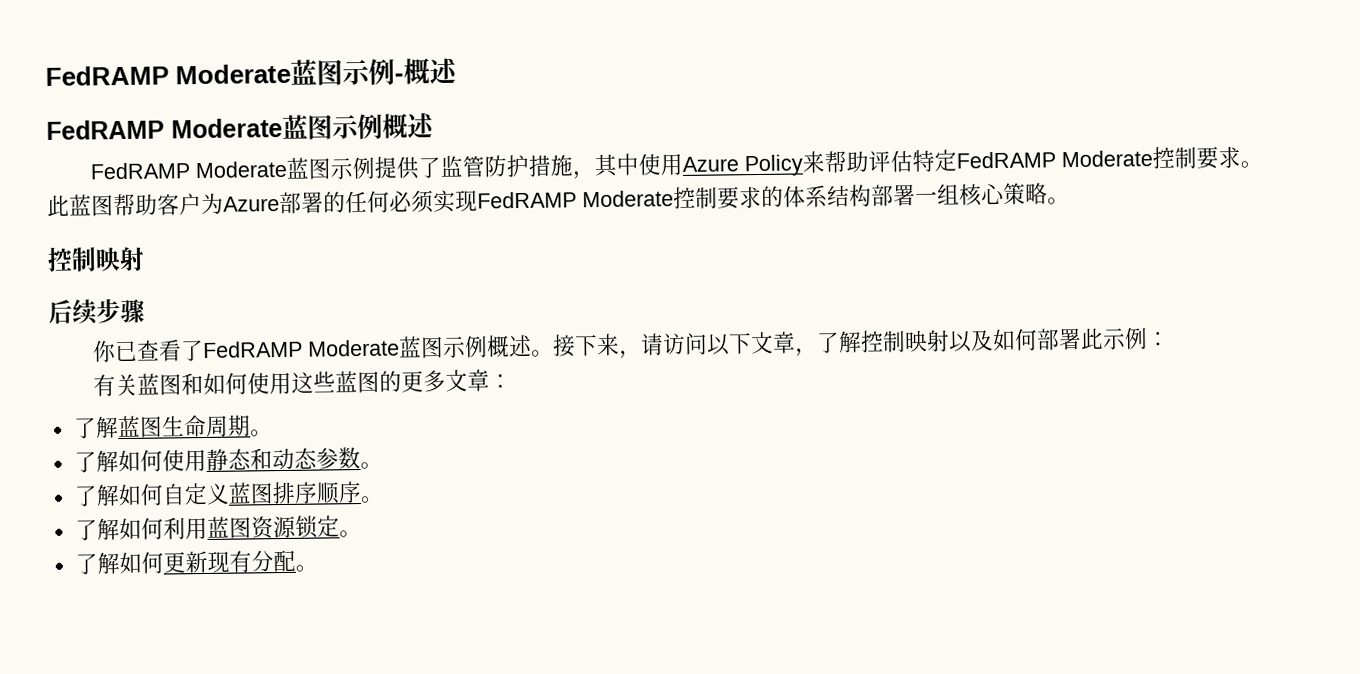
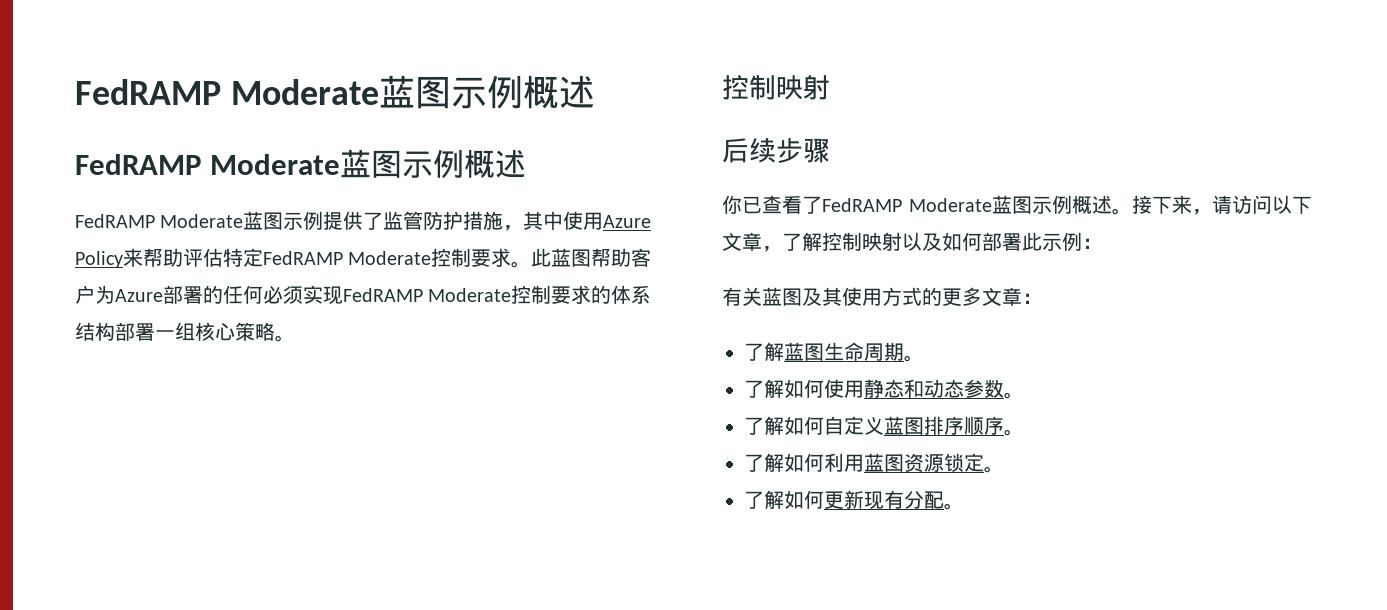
[45,58,405,86] FedRAMP Moderate蓝图示例- -> [75,75,523,109] FedRAMP Moderate蓝图示例
[180,370,380,396] 和如何使用这些蓝图 -> [802,287,922,306] 及其使用方式

